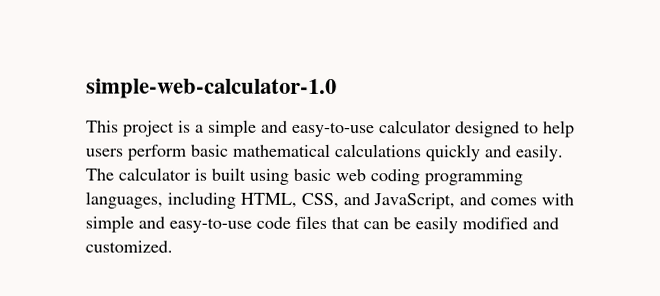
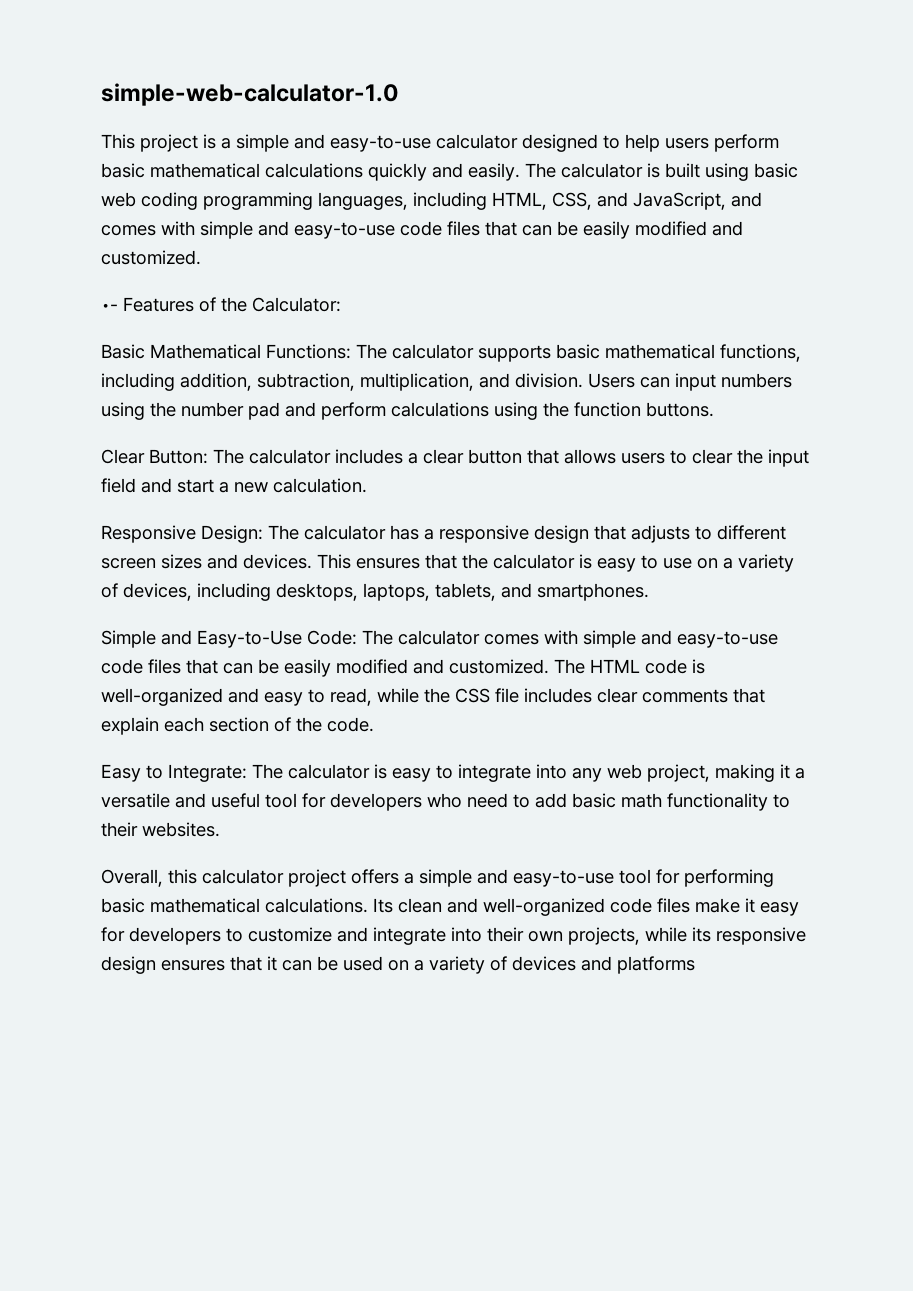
(173, 246) none -> [101,297,341,312] [101,344,801,362] [101,373,792,391] [101,402,714,420] [101,449,809,467] [101,478,367,493] [101,525,786,543] [101,554,794,572] [101,583,649,601] [101,630,778,648] [101,659,705,677] [101,688,765,706] [101,717,374,735] [101,764,805,782] [101,793,790,811] [101,822,220,837] [101,869,774,887] [101,898,799,916] [101,927,806,945] [101,956,695,974] // •- Features of the Calculator: // Basic Mathematical Functions: The calculator supports basic mathematical functions, including addition, subtraction, multiplication, and division. Users can input numbers using the number pad and perform calculations using the function buttons. // Clear Button: The calculator includes a clear button that allows users to clear the input field and start a new calculation. // Responsive Design: The calculator has a responsive design that adjusts to different screen sizes and devices. This ensures that the calculator is easy to use on a variety of devices, including desktops, laptops, tablets, and smartphones. // Simple and Easy-to-Use Code: The calculator comes with simple and easy-to-use code files that can be easily modified and customized. The HTML code is well-organized and easy to read, while the CSS file includes clear comments that explain each section of the code. // Easy to Integrate: The calculator is easy to integrate into any web project, making it a versatile and useful tool for developers who need to add basic math functionality to their websites. // Overall, this calculator project offers a simple and easy-to-use tool for performing basic mathematical calculations. Its clean and well-organized code files make it easy for developers to customize and integrate into their own projects, while its responsive design ensures that it can be used on a variety of devices and platforms

